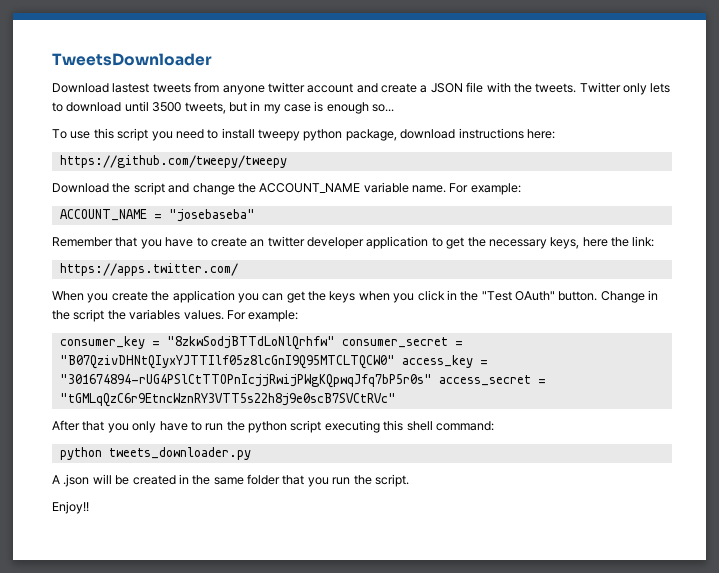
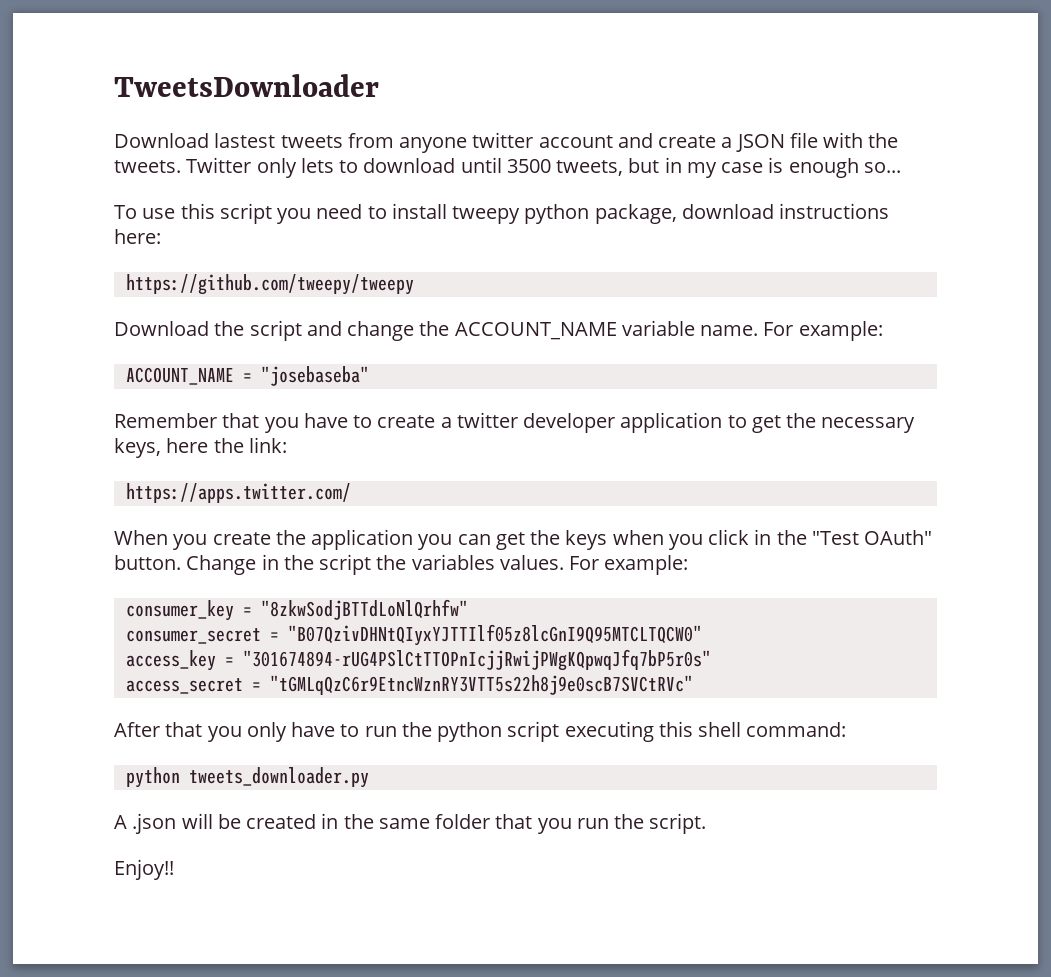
[250,239,265,247] an -> [440,417,452,428] a
(335, 343) none -> (468, 609) //
(395, 362) none -> (702, 635) //
(432, 381) none -> (711, 660) //

